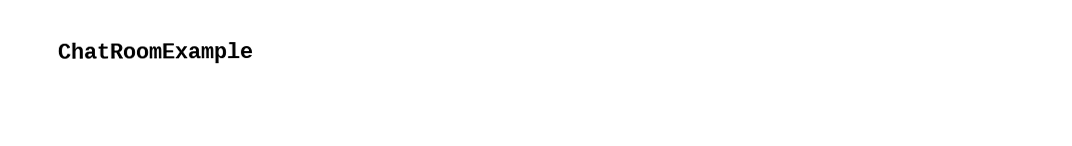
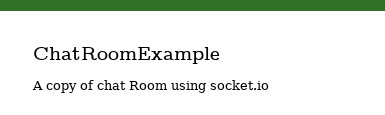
(253, 53) none -> [32,80,269,93] // A copy of chat Room using socket.io

